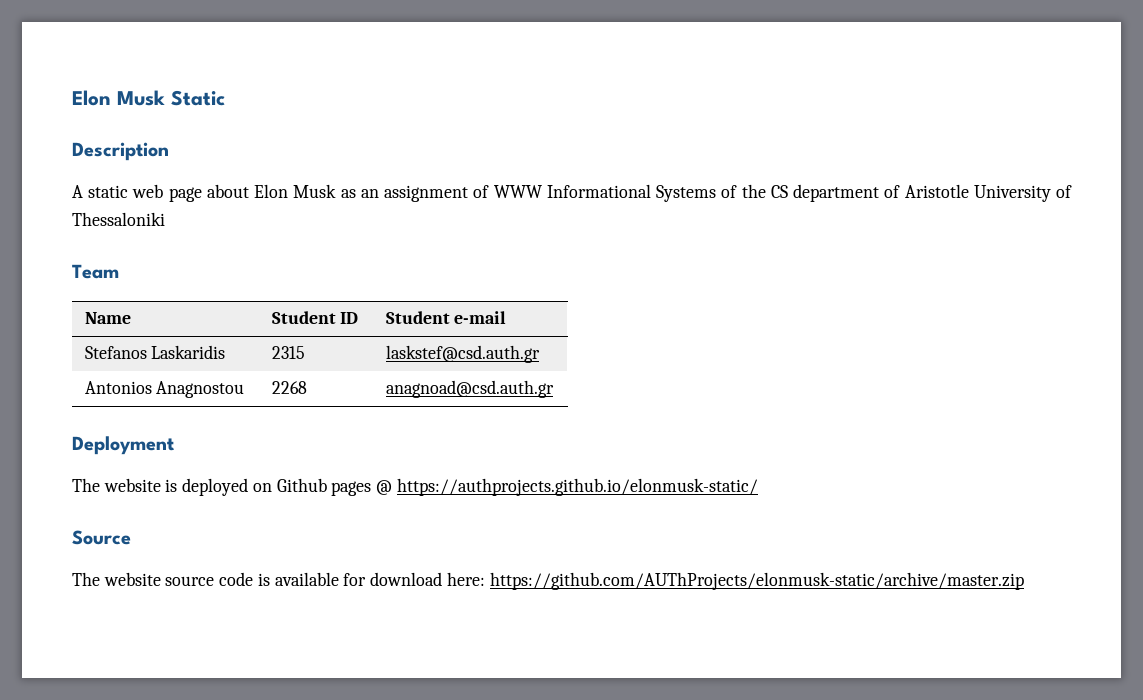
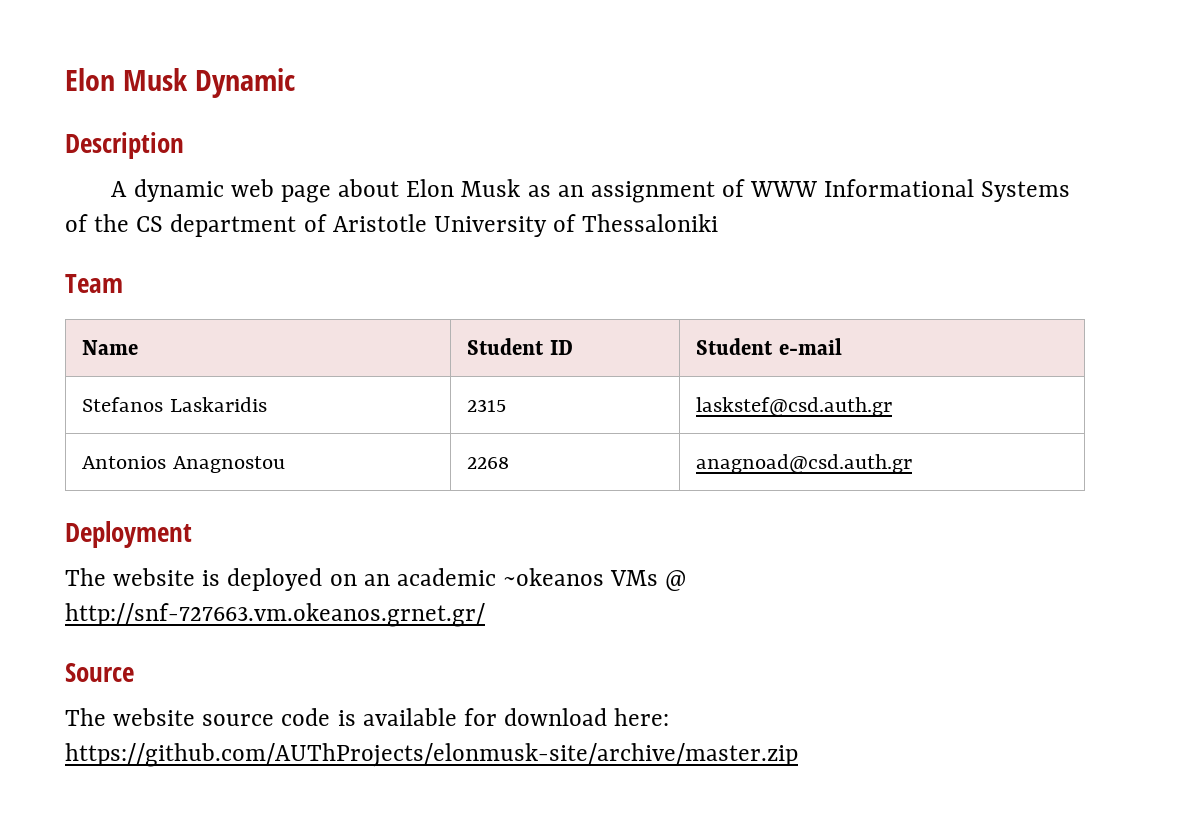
[72,90,225,106] Elon Musk Static -> [65,68,296,98] Elon Musk Dynamic
[88,185,129,198] static -> [133,179,224,202] dynamic
[276,478,758,496] Github pages @ https://authprojects.github.io/elonmusk-static/ -> [363,568,687,591] [65,603,485,627] an academic ~okeanos VMs @ http://snf-727663.vm.okeanos.grnet.gr/
[489,572,1024,590] https://github.com/AUThProjects/elonmusk-static/archive/master.zip -> [65,743,798,767] https://github.com/AUThProjects/elonmusk-site/archive/master.zip

